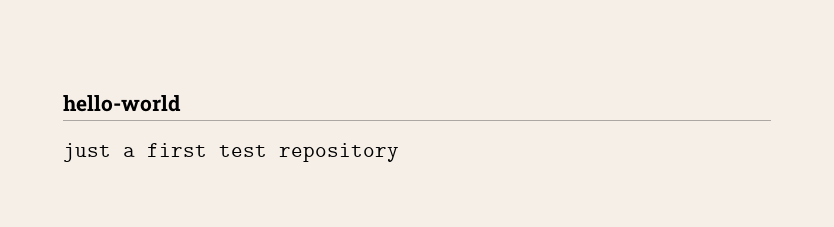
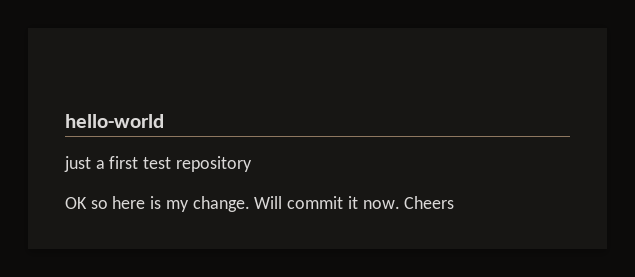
(399, 152) none -> [65,196,455,212] // OK so here is my change. Will commit it now. Cheers

